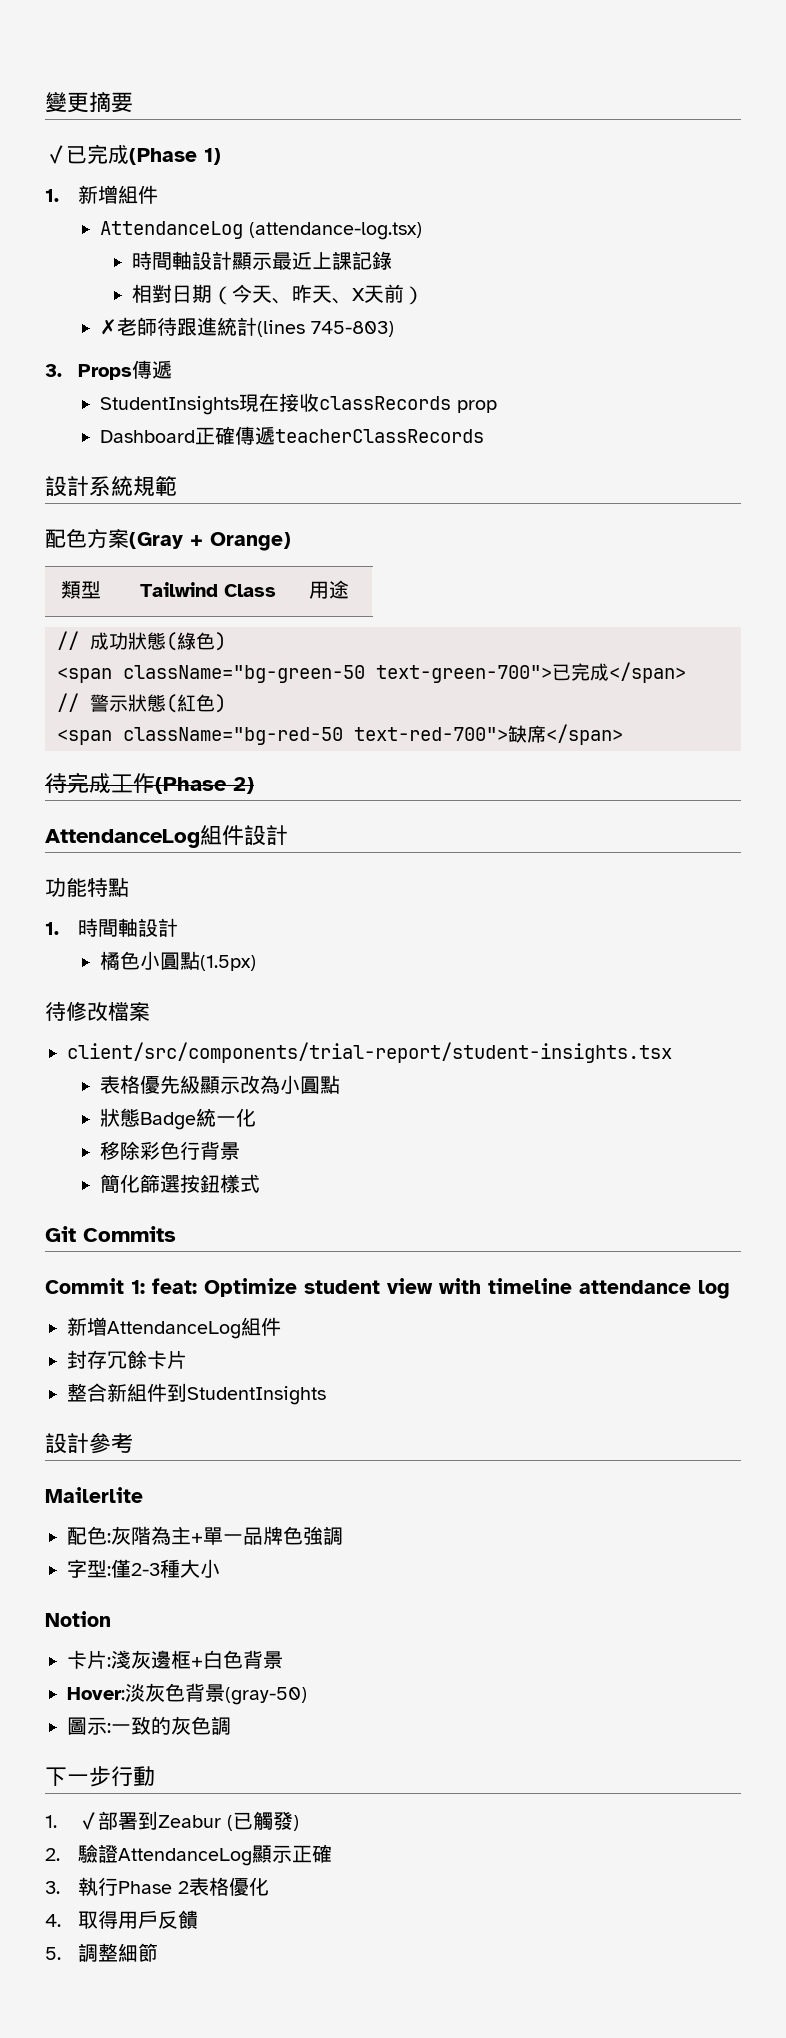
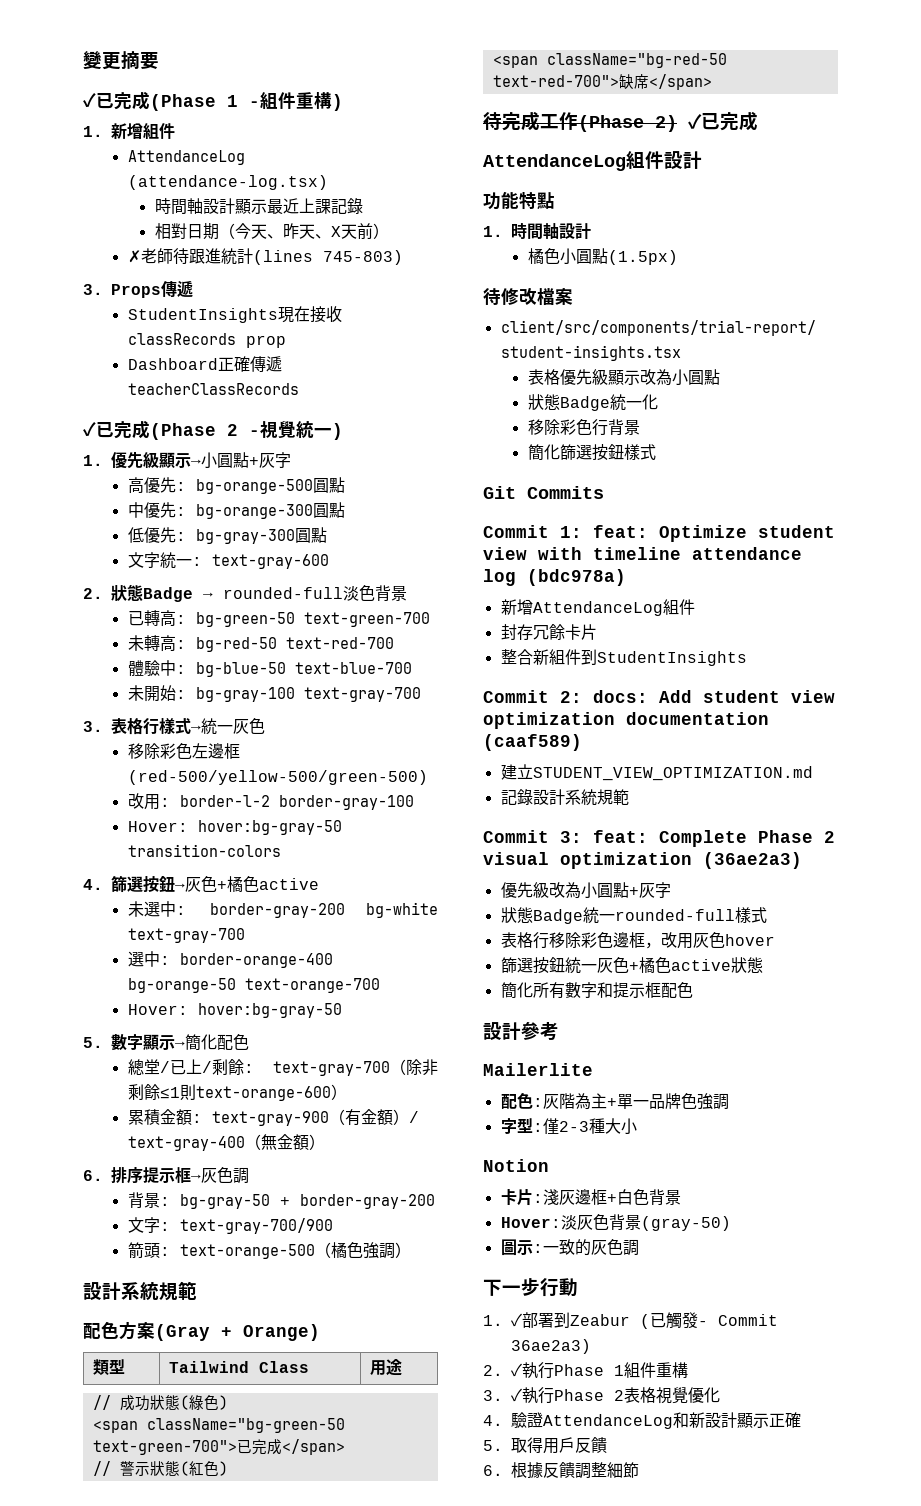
[204,148,221,165] 1) -> [227,92,343,111] 1 -組件重構)
(484, 436) none -> [83,420,343,440] [83,451,291,469] [127,477,345,494] [127,502,345,519] [127,527,327,544] [127,552,329,569] [83,584,407,602] [127,610,430,627] [127,635,394,652] [127,660,412,677] [127,685,421,702] [83,717,265,735] [127,743,240,759] [127,770,428,785] [127,793,414,810] [127,820,342,835] [127,844,281,857] [83,875,319,893] [127,901,439,918] [127,928,245,943] [127,951,333,968] [127,978,380,993] [127,1003,342,1018] [83,1034,249,1051] [127,1059,438,1076] [127,1084,347,1101] [127,1109,419,1126] [127,1134,325,1151] [83,1167,249,1184] [127,1192,435,1209] [127,1217,333,1234] [127,1242,411,1259] // ✓已完成(Phase 2 -視覺統一) // 1.優先級顯示→小圓點+灰字 // 高優先: bg-orange-500圓點 // 中優先: bg-orange-300圓點 // 低優先: bg-gray-300圓點 // 文字統一: text-gray-600 // 2.狀態Badge → rounded-full淡色背景 // 已轉高: bg-green-50 text-green-700 // 未轉高: bg-red-50 text-red-700 // 體驗中: bg-blue-50 text-blue-700 // 未開始: bg-gray-100 text-gray-700 // 3.表格行樣式→統一灰色 // 移除彩色左邊框(red-500/yellow-500/green-500) // 改用: border-l-2 border-gray-100 // Hover: hover:bg-gray-50 transition-colors // 4.篩選按鈕→灰色+橘色active // 未選中: border-gray-200 bg-white text-gray-700 // 選中: border-orange-400 bg-orange-50 text-orange-700 // Hover: hover:bg-gray-50 // 5.數字顯示→簡化配色 // 總堂/已上/剩餘: text-gray-700（除非剩餘≤1則text-orange-600） // 累積金額: text-gray-900（有金額）/ text-gray-400（無金額） // 6.排序提示框→灰色調 // 背景: bg-gray-50 + border-gray-200 // 文字: text-gray-700/900 // 箭頭: text-orange-500（橘色強調）
(254, 785) none -> [688,111,758,131] ✓已完成
(730, 1289) none -> [527,569,626,586] (bdc978a)
(326, 1395) none -> [483,690,835,703] [483,712,769,729] [483,734,582,751] [500,764,813,781] [500,789,629,806] [483,830,835,847] [483,852,802,869] [500,882,671,899] [500,907,767,924] [500,932,775,949] [500,957,763,974] [500,982,693,999] // Commit 2: docs: Add student view optimization documentation (caaf589) // 建立STUDENT_VIEW_OPTIMIZATION.md // 記錄設計系統規範 // Commit 3: feat: Complete Phase 2 visual optimization (36ae2a3) // 優先級改為小圓點+灰字 // 狀態Badge統一rounded-full樣式 // 表格行移除彩色邊框，改用灰色hover // 篩選按鈕統一灰色+橘色active狀態 // 簡化所有數字和提示框配色
[292,1815,299,1831] [45,1844,332,1866] [45,1881,60,1894] ) // 2.驗證AttendanceLog顯示正確 // 3. -> [698,1314,778,1326] [511,1339,591,1354] [483,1362,688,1379] [483,1388,522,1402] - Commit 36ae2a3) // 2. ✓執行Phase 1組件重構 // 3. ✓
(229, 1886) none -> [656,1387,688,1404] 視覺
(61, 1920) none -> [511,1412,801,1429] [483,1440,503,1451] 驗證AttendanceLog和新設計顯示正確 // 5.
[45,1947,61,1960] 5. -> [483,1462,575,1479] 6.根據反饋

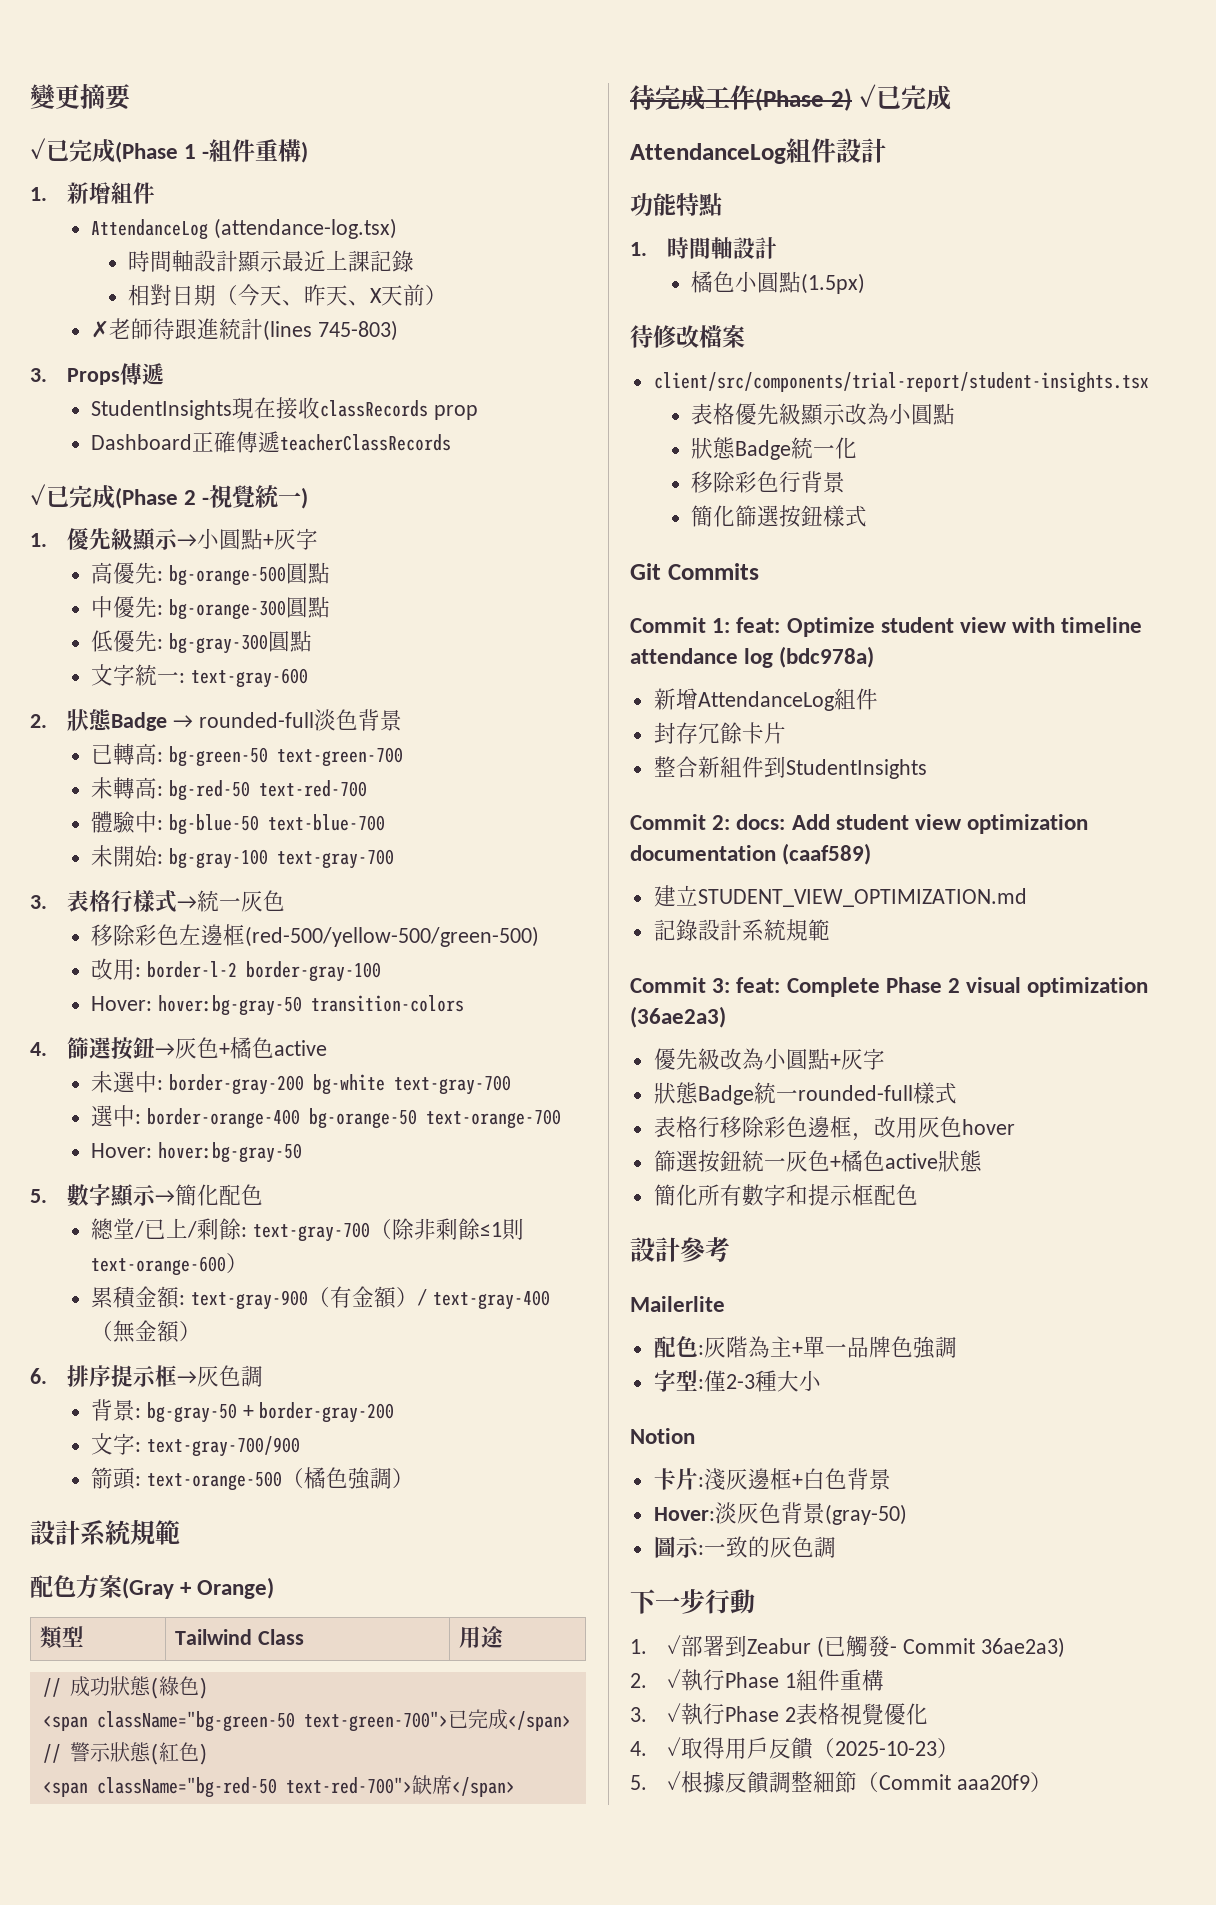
[511,1412,801,1429] [483,1440,503,1451] 驗證AttendanceLog和新設計顯示正確 // 5. -> [667,1737,682,1756] ✓
[483,1465,503,1476] // 6. -> [813,1738,960,1759] [630,1771,682,1790] （2025-10-23） // 5. ✓
(639, 1470) none -> [857,1772,1053,1793] （Commit aaa20f9）

